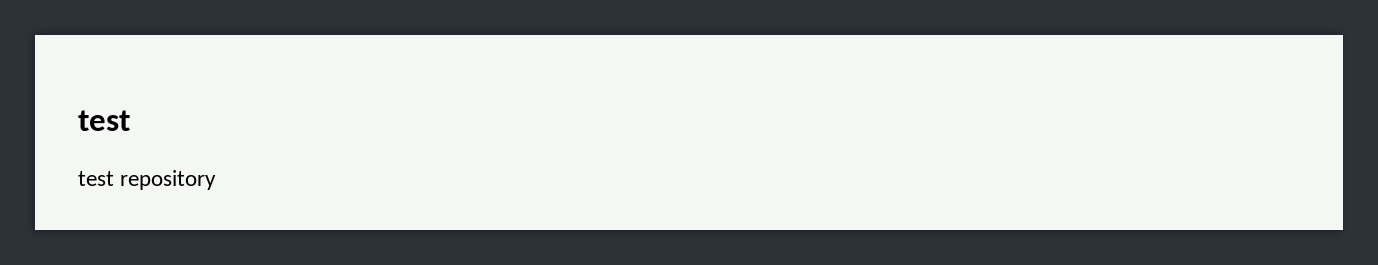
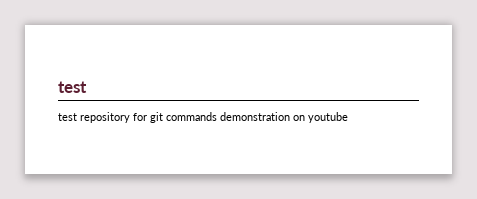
(217, 180) none -> [133,112,348,123] for git commands demonstration on youtube

